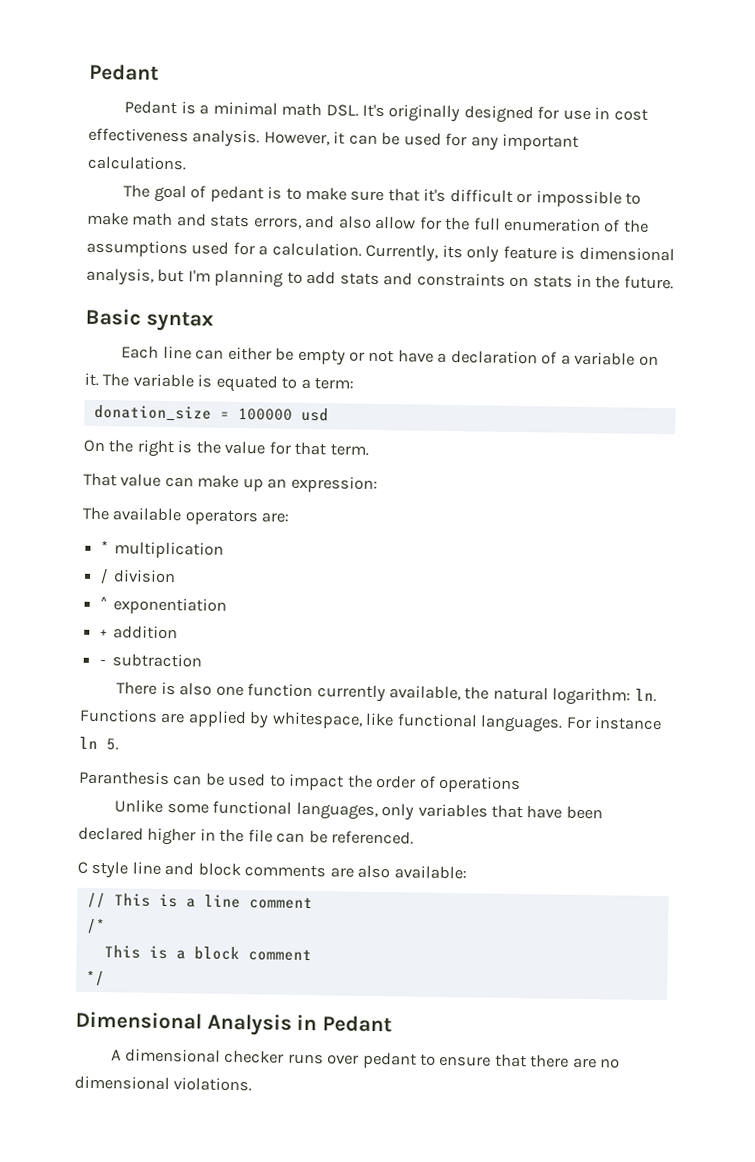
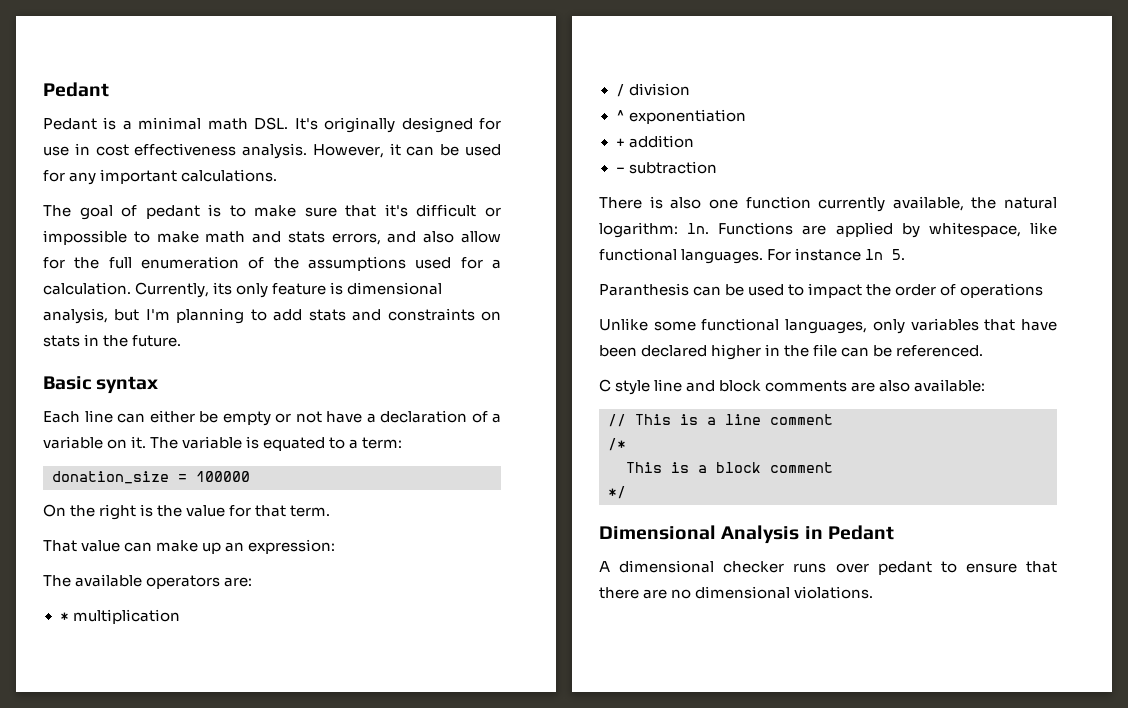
[300,407,329,422] usd -> (250, 476) none

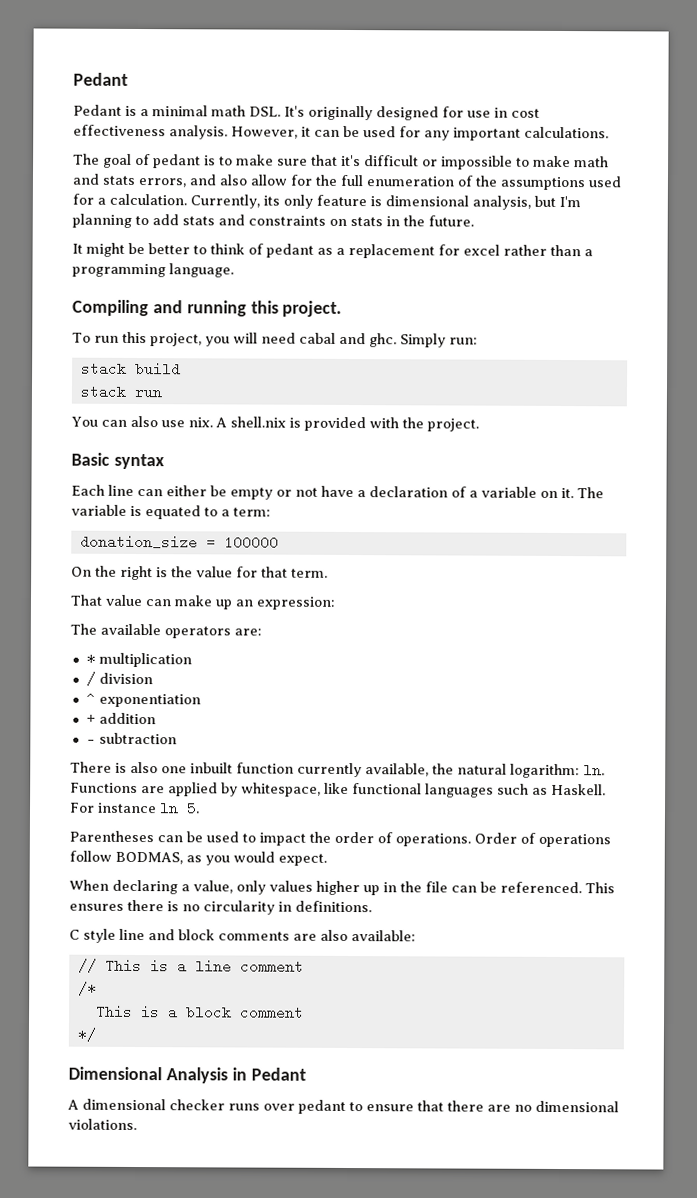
(182, 341) none -> [72,242,593,259] [72,263,234,278] [72,299,343,317] [72,331,478,348] [80,361,181,377] [79,384,162,399] [71,415,479,432] // It might be better to think of pedant as a replacement for excel rather than a programming language. // Compiling and running this project. // To run this project, you will need cabal and ghc. Simply run: // stack build // stack run // You can also use nix. A shell.nix is provided with the project.
(738, 204) none -> [190,762,233,774] inbuilt
[681,249,764,264] languages. -> [425,783,606,798] languages such as Haskell.
[599,283,689,296] Paranthesis -> [69,830,154,843] Parentheses
[960,283,1044,298] [599,318,1057,334] [599,344,762,360] operations // Unlike some functional languages, only variables that have been declared higher -> [395,832,611,848] [69,850,327,866] [69,879,380,896] operations. Order of operations follow BODMAS, as you would expect. // When declaring a value, only values higher up
(984, 351) none -> [585,882,615,894] [69,899,372,915] This ensures there is no circularity in definitions.

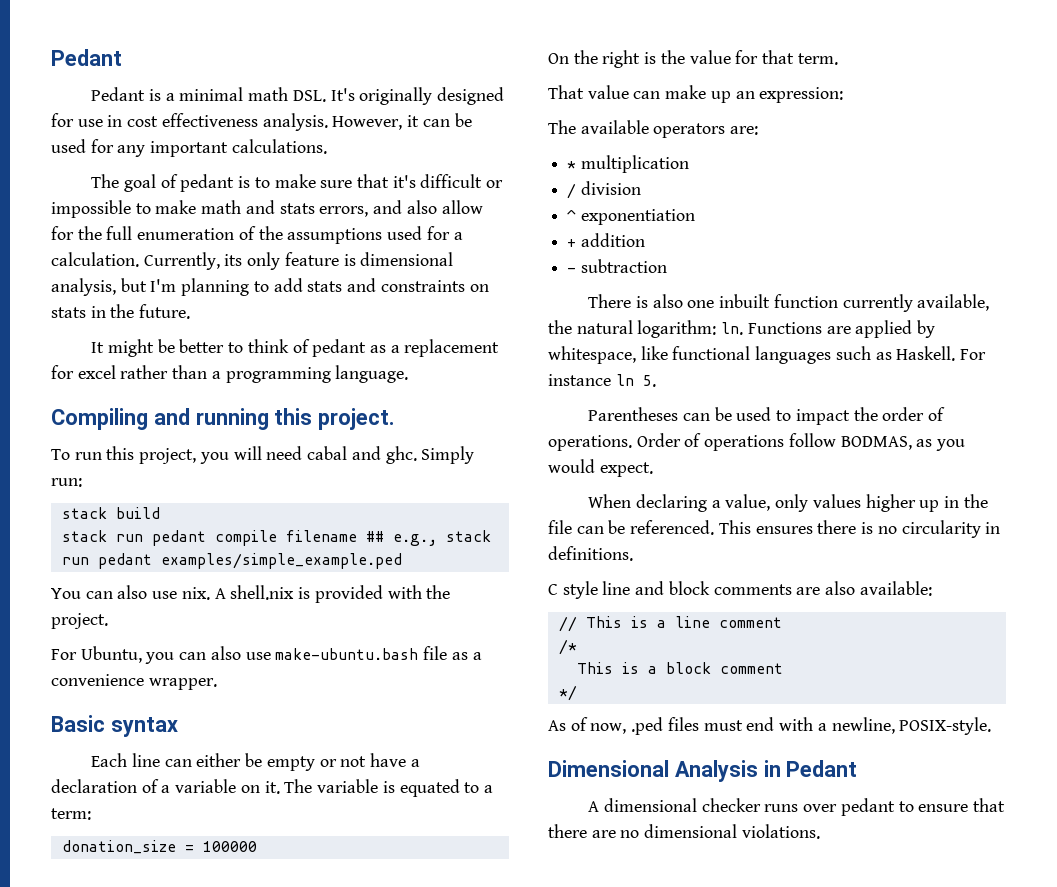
(162, 393) none -> [151,530,491,546] [61,553,402,569] pedant compile filename ## e.g., stack run pedant examples/simple_example.ped
(479, 425) none -> [51,646,482,664] [51,674,217,690] // For Ubuntu, you can also use make-ubuntu.bash file as a convenience wrapper.
(96, 1034) none -> [548,717,992,735] // As of now, .ped files must end with a newline, POSIX-style.

